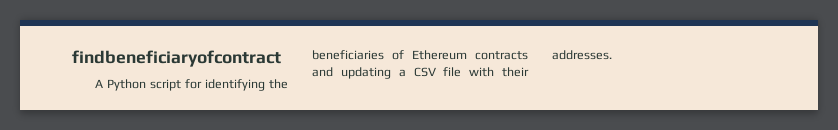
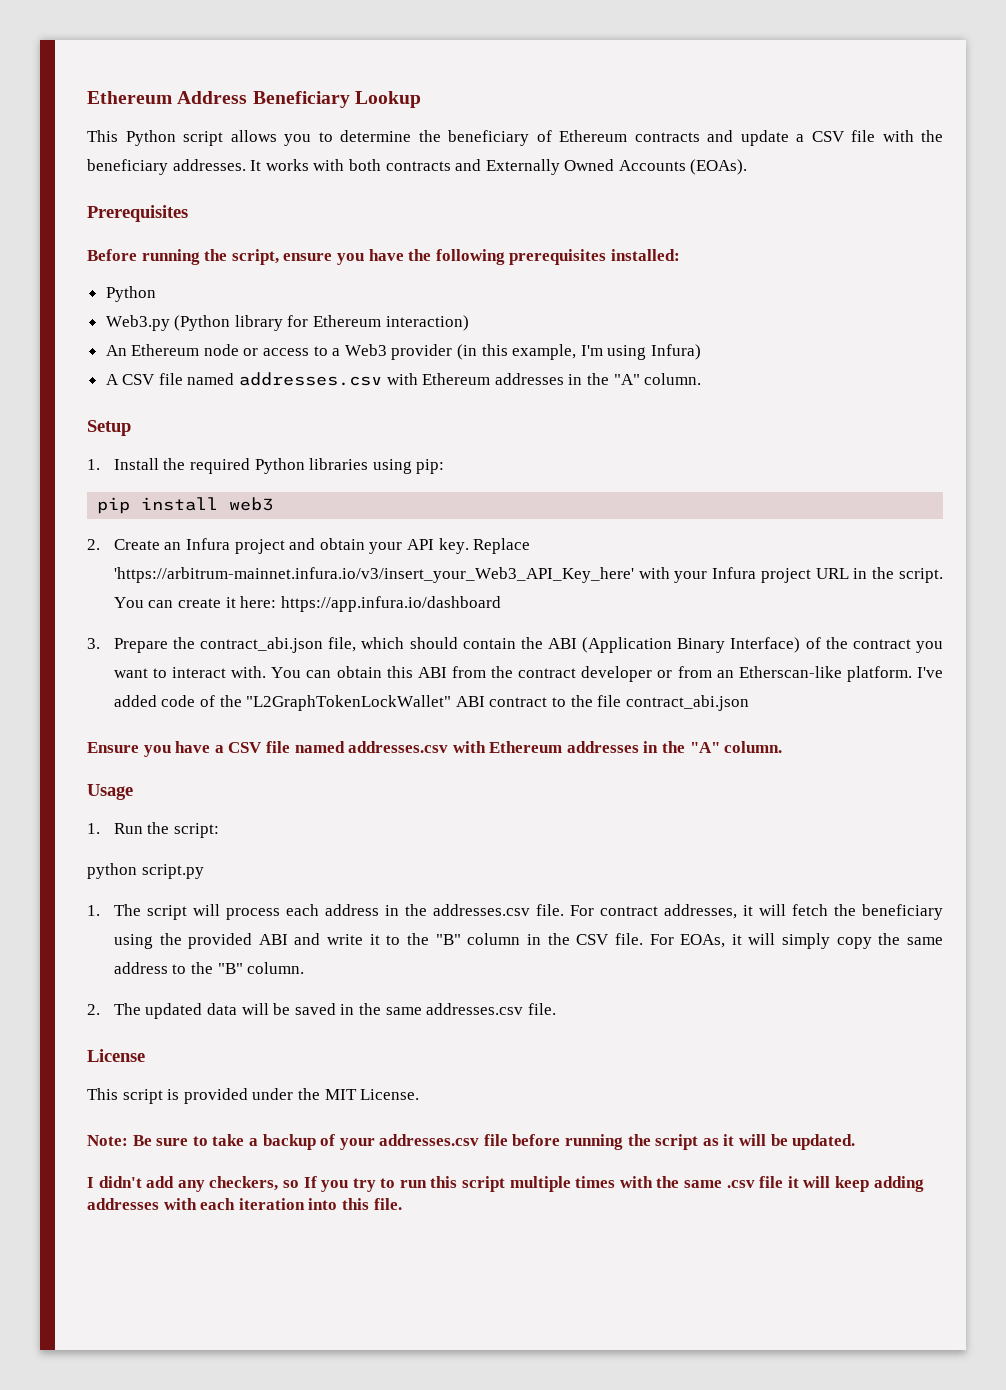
[72,50,281,67] [94,79,288,91] [312,50,384,60] findbeneficiaryofcontract // A Python script for identifying the beneficiaries -> [87,91,421,108] [87,130,529,146] Ethereum Address Beneficiary Lookup // This Python script allows you to determine the beneficiary
[340,67,391,79] updating -> [740,130,789,146] update
[502,67,529,77] [552,50,612,60] their addresses. -> [921,130,943,142] [87,159,748,175] [87,205,188,222] [87,249,680,265] [105,286,156,302] [105,315,469,331] [105,344,701,360] [105,372,702,386] [87,420,131,436] [87,458,445,474] [97,497,274,514] [87,538,531,554] [113,567,943,583] [113,596,501,612] [87,637,944,653] [113,666,943,682] [113,695,749,711] [87,741,783,757] [87,784,133,800] [87,822,220,838] [87,863,204,879] [87,904,943,920] [113,933,944,949] [113,962,305,974] [87,1003,556,1019] [87,1049,145,1062] [87,1088,420,1104] [87,1134,856,1150] [87,1176,924,1192] [87,1198,402,1210] the beneficiary addresses. It works with both contracts and Externally Owned Accounts (EOAs). // Prerequisites // Before running the script, ensure you have the following prerequisites installed: // Python // Web3.py (Python library for Ethereum interaction) // An Ethereum node or access to a Web3 provider (in this example, I'm using Infura) // A CSV file named addresses.csv with Ethereum addresses in the "A" column. // Setup // 1. Install the required Python libraries using pip: // pip install web3 // 2. Create an Infura project and obtain your API key. Replace 'https://arbitrum-mainnet.infura.io/v3/insert_your_Web3_API_Key_here' with your Infura project URL in the script. You can create it here: https://app.infura.io/dashboard // 3. Prepare the contract_abi.json file, which should contain the ABI (Application Binary Interface) of the contract you want to interact with. You can obtain this ABI from the contract developer or from an Etherscan-like platform. I've added code of the "L2GraphTokenLockWallet" ABI contract to the file contract_abi.json // Ensure you have a CSV file named addresses.csv with Ethereum addresses in the "A" column. // Usage // 1. Run the script: // python script.py // 1. The script will process each address in the addresses.csv file. For contract addresses, it will fetch the beneficiary using the provided ABI and write it to the "B" column in the CSV file. For EOAs, it will simply copy the same address to the "B" column. // 2. The updated data will be saved in the same addresses.csv file. // License // This script is provided under the MIT License. // Note: Be sure to take a backup of your addresses.csv file before running the script as it will be updated. // I didn't add any checkers, so If you try to run this script multiple times with the same .csv file it will keep adding addresses with each iteration into this file.

